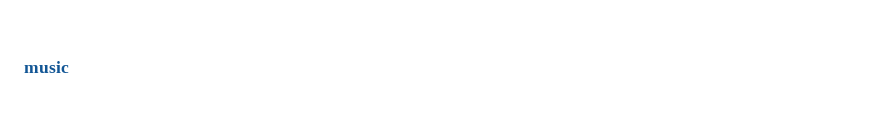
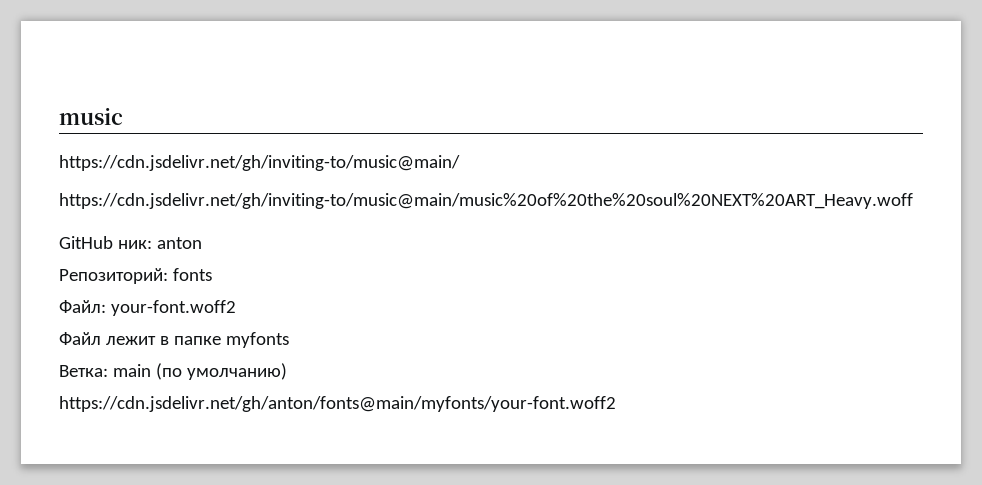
(69, 67) none -> [59,155,460,171] [59,193,913,209] [59,236,202,249] [59,268,212,284] [59,300,236,316] [59,332,289,348] [59,363,287,380] [59,396,616,412] // https://cdn.jsdelivr.net/gh/inviting-to/music@main/ // https://cdn.jsdelivr.net/gh/inviting-to/music@main/music%20of%20the%20soul%20NEXT%20ART_Heavy.woff // GitHub ник: anton // Репозиторий: fonts // Файл: your-font.woff2 // Файл лежит в папке myfonts // Ветка: main (по умолчанию) // https://cdn.jsdelivr.net/gh/anton/fonts@main/myfonts/your-font.woff2

